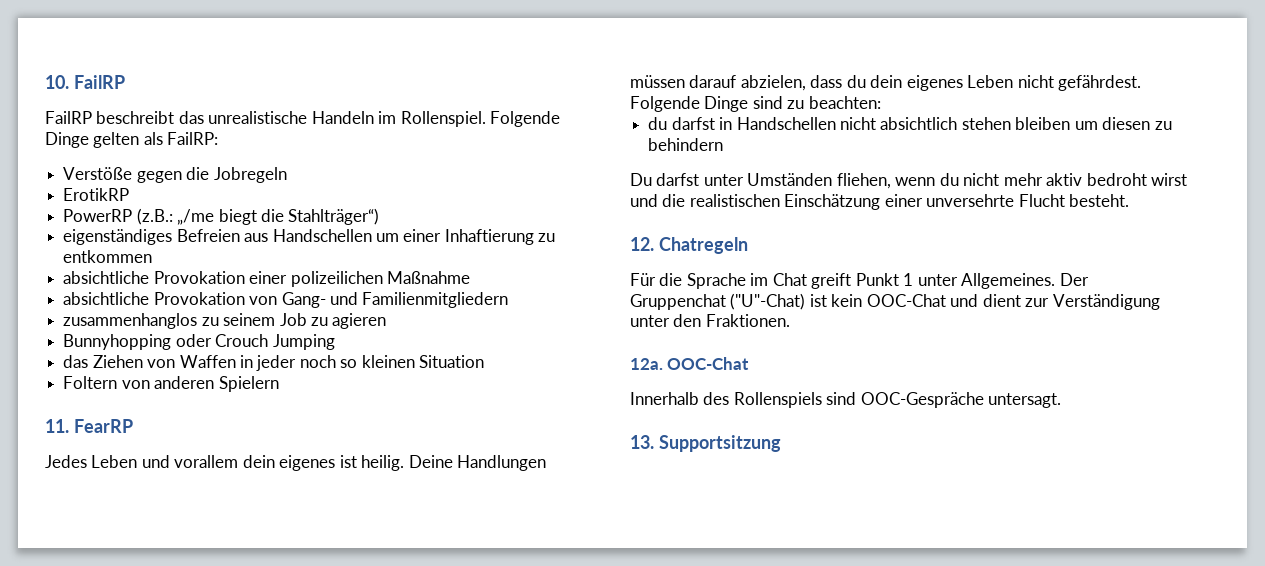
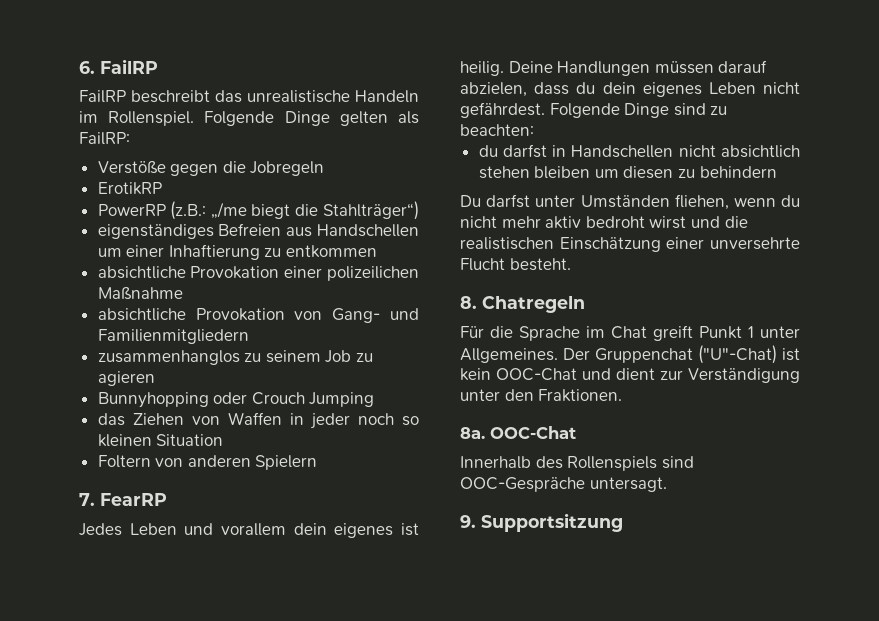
[45,75,69,89] 10. -> [79,61,95,74] 6.
[45,419,69,433] 11. -> [79,493,95,506] 7.
[630,237,654,251] 12. -> [460,296,477,309] 8.
[630,358,663,370] 12a. -> [460,427,485,439] 8a.
[630,435,654,449] 13. -> [460,515,476,528] 9.

